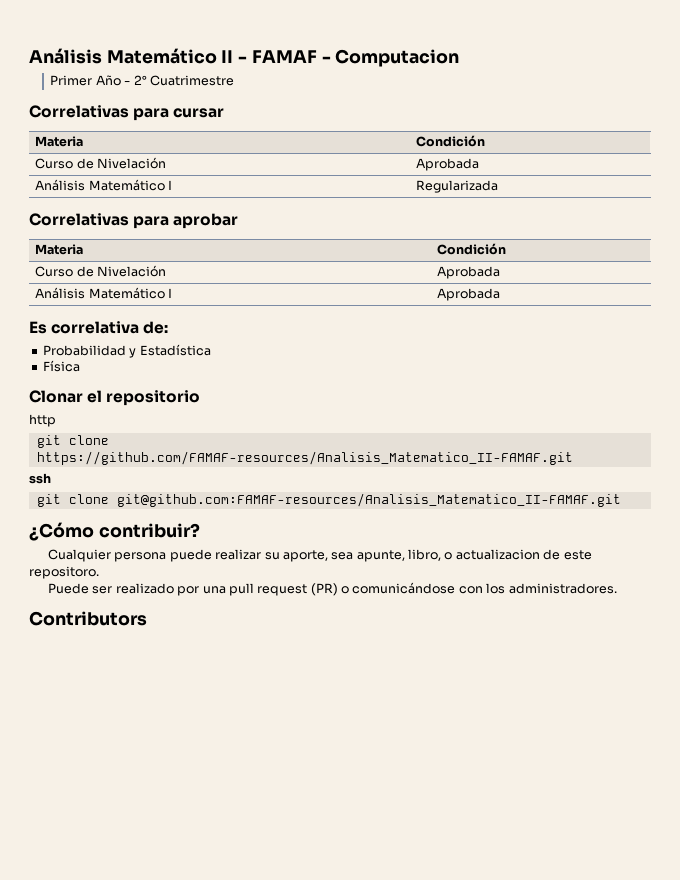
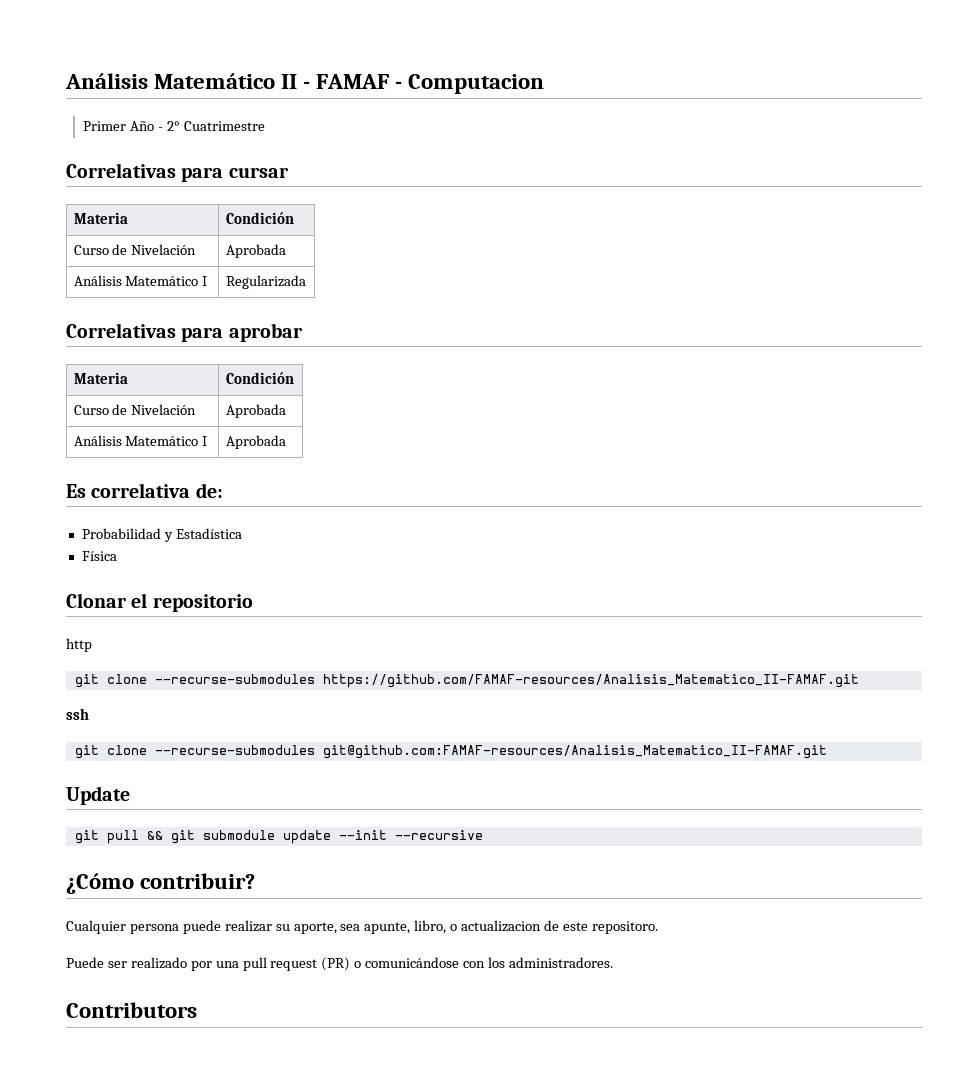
(109, 440) none -> [154,674,315,684] --recurse-submodules
(109, 499) none -> [154,745,315,755] --recurse-submodules
(621, 500) none -> [66,786,130,805] [74,830,483,844] // Update // git pull && git submodule update --init --recursive

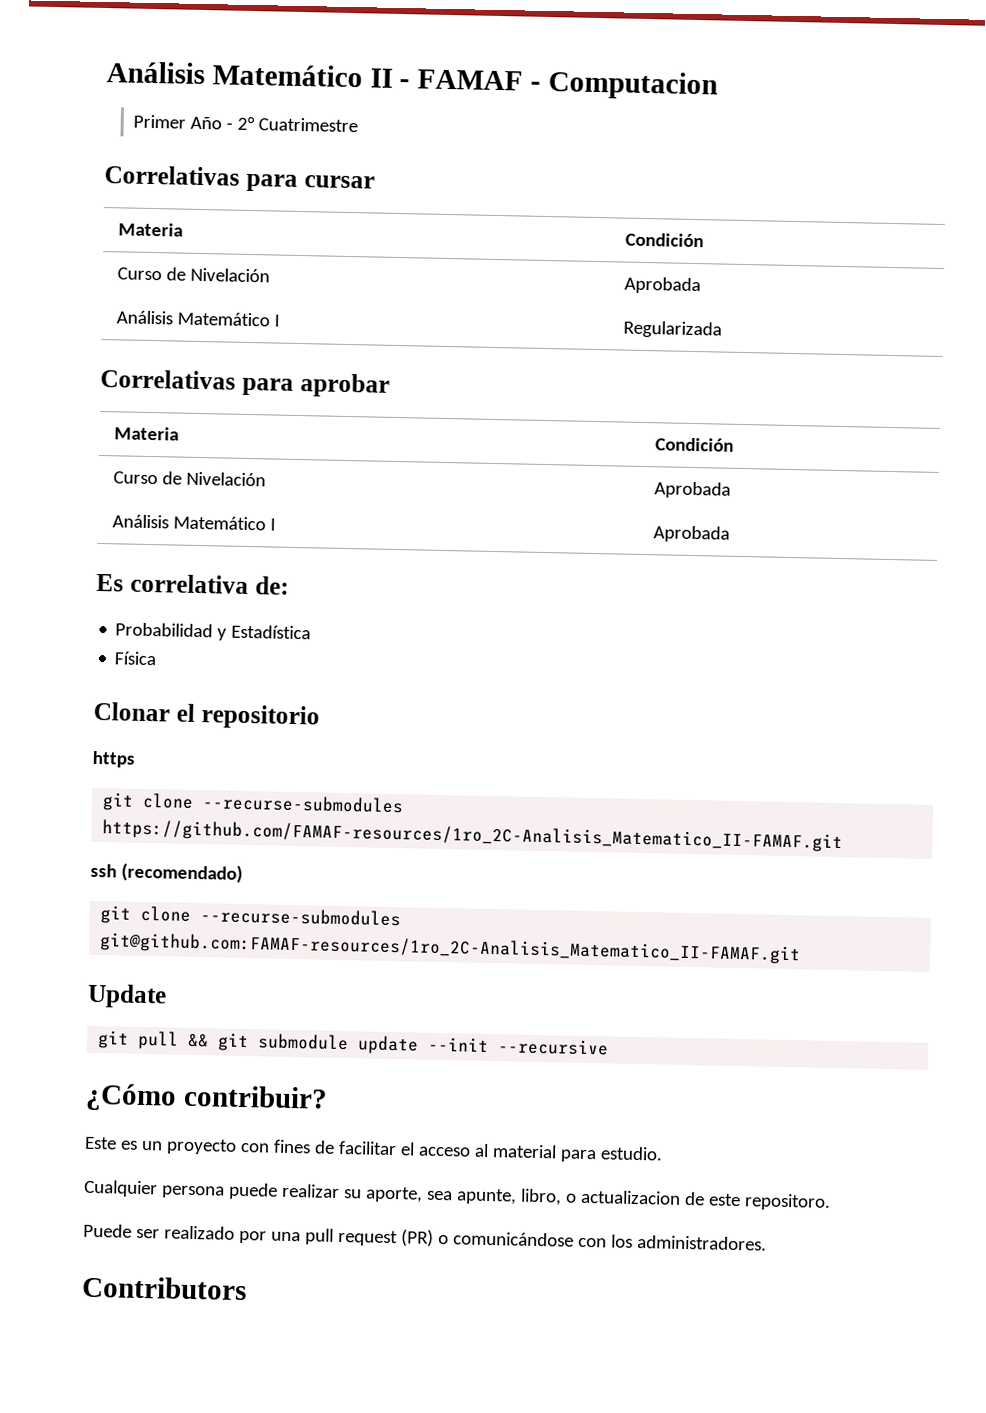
[66,638,92,652] [74,674,859,688] http // git clone --recurse-submodules https://github.com/FAMAF-resources/Analisis_Matematico_II-FAMAF.git -> [92,750,136,768] [102,792,405,814] [102,819,844,853] https // git clone --recurse-submodules https://github.com/FAMAF-resources/1ro_2C-Analisis_Matematico_II-FAMAF.git
[74,745,827,759] // git clone --recurse-submodules git@github.com:FAMAF-resources/Analisis_Matematico_II-FAMAF.git -> [120,862,243,883] [100,905,402,927] [99,932,802,965] (recomendado) // git clone --recurse-submodules git@github.com:FAMAF-resources/1ro_2C-Analisis_Matematico_II-FAMAF.git
(256, 881) none -> [84,1136,663,1163] // Este es un proyecto con fines de facilitar el acceso al material para estudio.

